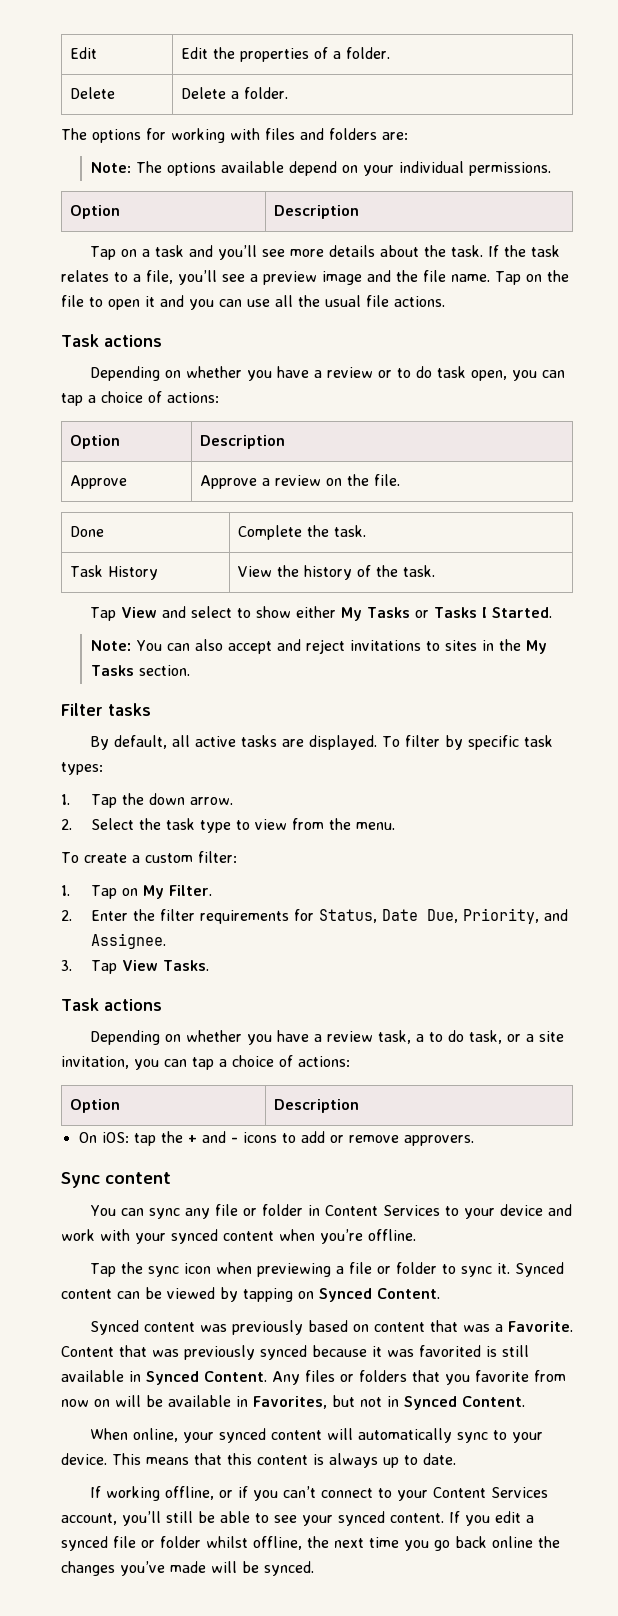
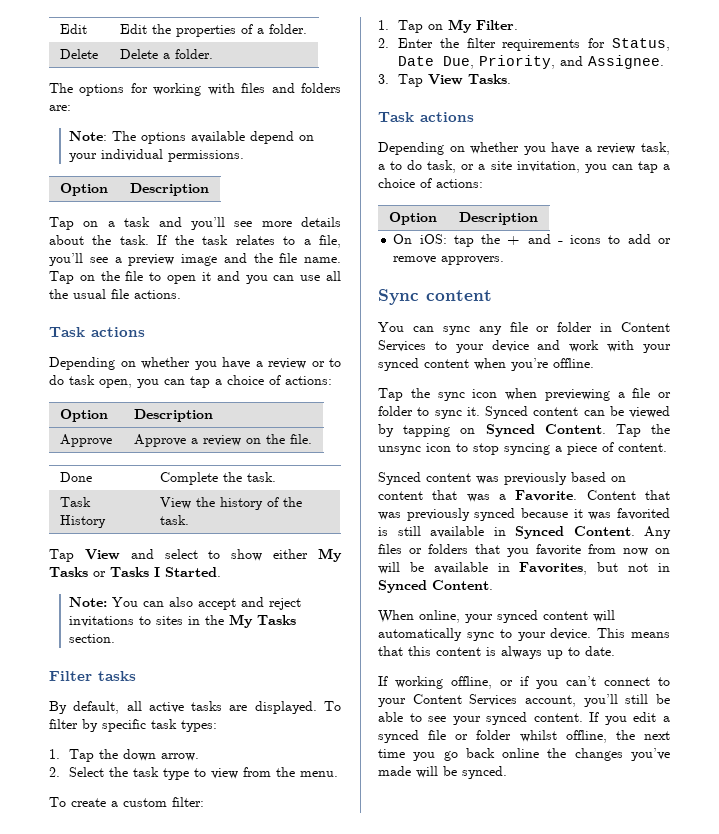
(440, 1293) none -> [615,424,670,437] [378,442,667,455] Tap the unsync icon to stop syncing a piece of content.

